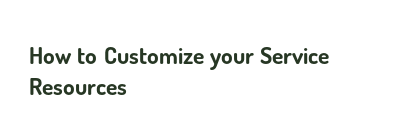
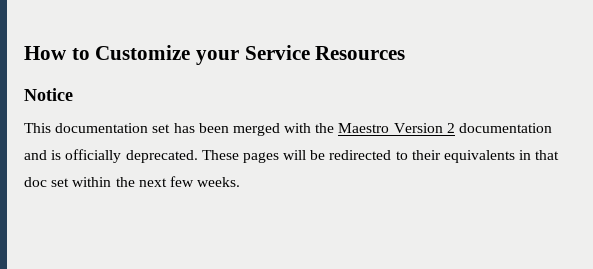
(127, 86) none -> [24,88,73,101] [24,123,553,136] [24,149,560,163] [24,176,241,187] // Notice // This documentation set has been merged with the Maestro Version 2 documentation and is officially deprecated. These pages will be redirected to their equivalents in that doc set within the next few weeks.

